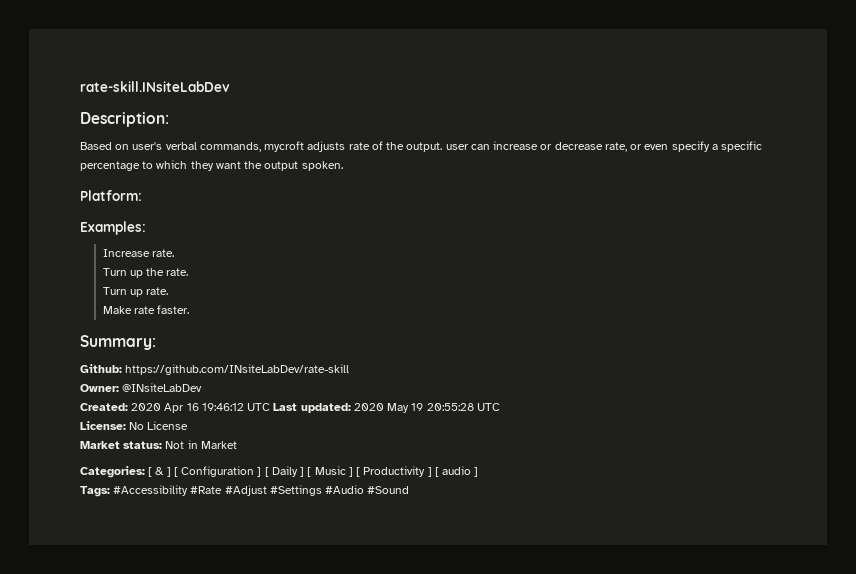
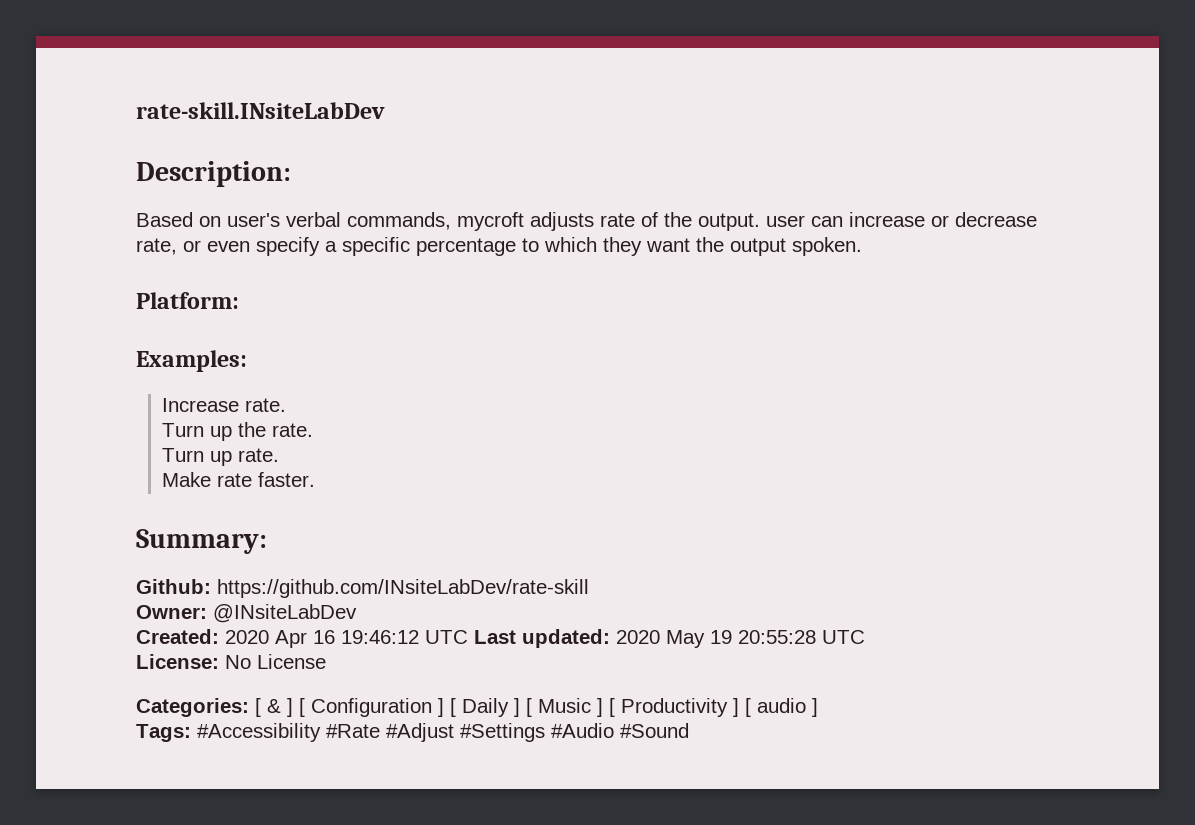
[80,440,237,449] // Market status: Not in Market -> (326, 661) none

